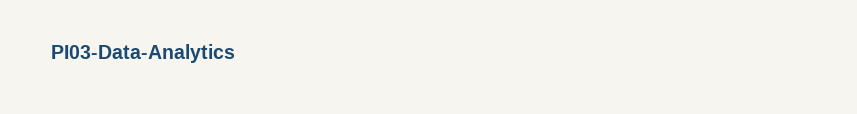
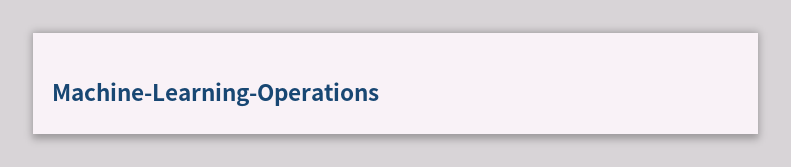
[51,44,235,63] PI03-Data-Analytics -> [52,82,379,107] Machine-Learning-Operations

